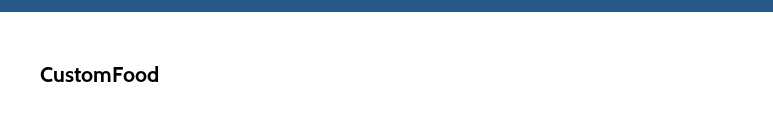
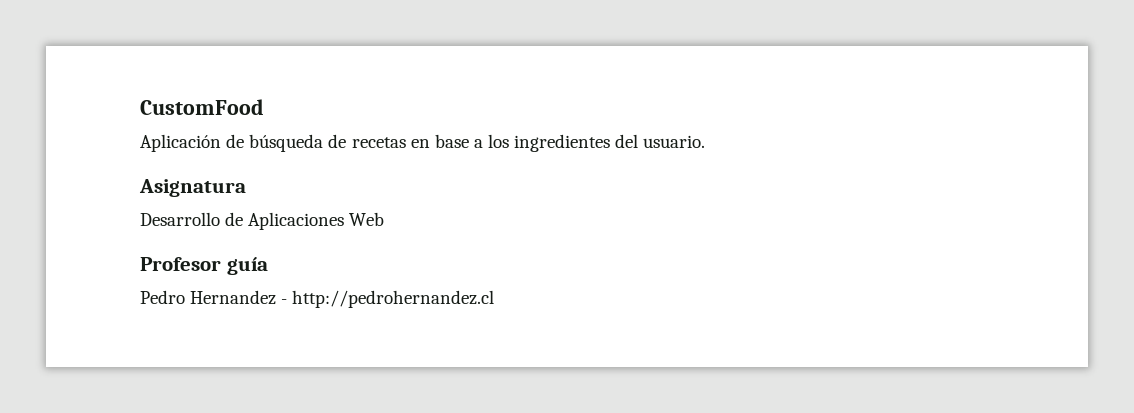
(159, 74) none -> [140,134,706,152] [139,179,246,197] [140,212,385,230] [140,257,268,275] [140,290,495,308] // Aplicación de búsqueda de recetas en base a los ingredientes del usuario. // Asignatura // Desarrollo de Aplicaciones Web // Profesor guía // Pedro Hernandez - http://pedrohernandez.cl

